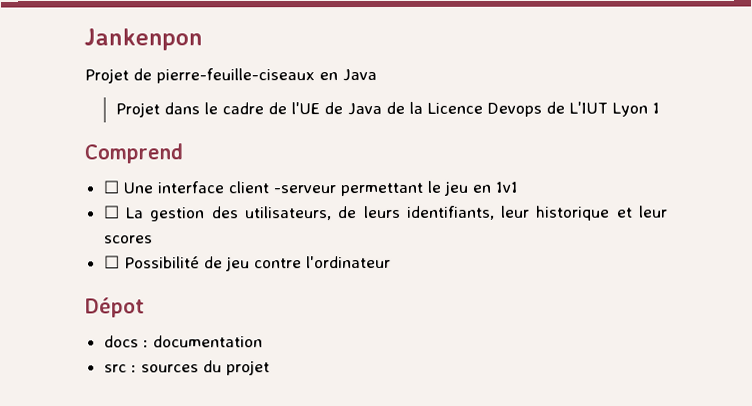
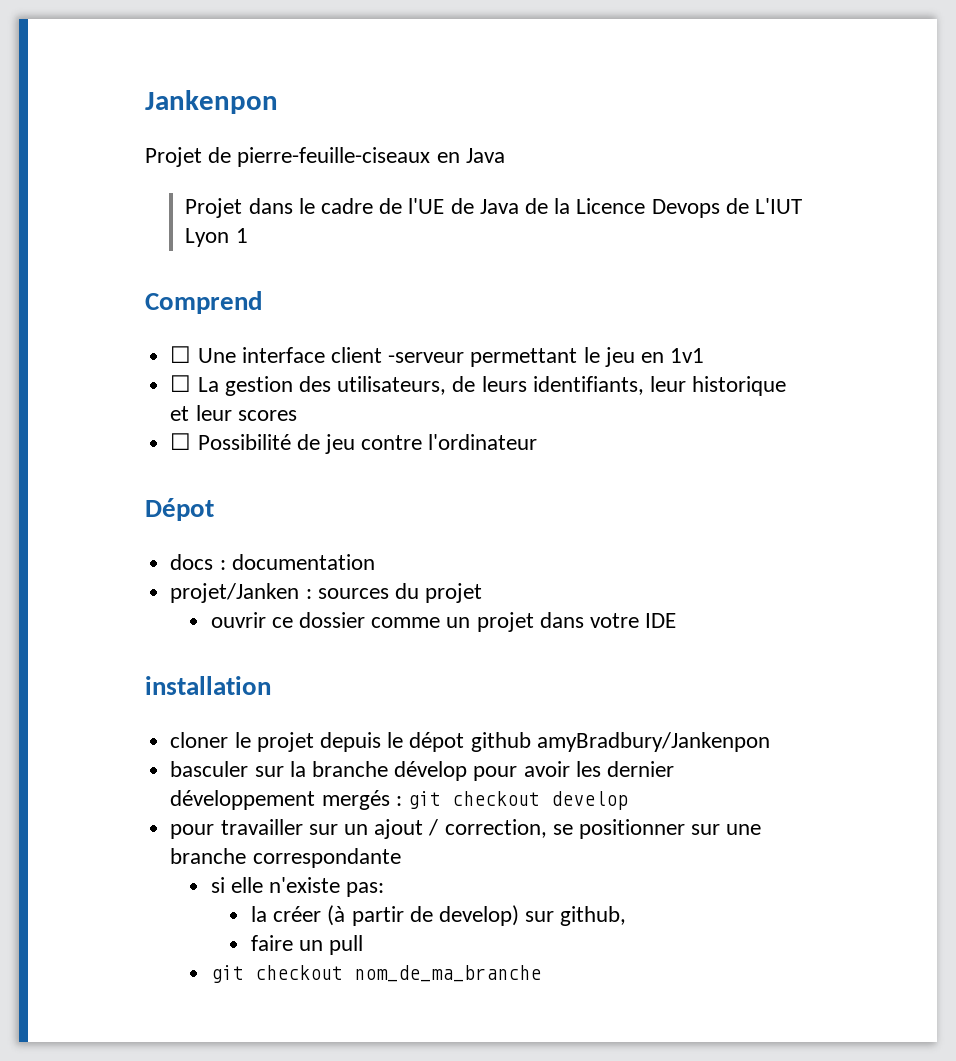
[103,364,127,373] src -> [170,583,300,603] projet/Janken
(270, 368) none -> [210,612,677,632] [145,676,271,695] [170,732,770,752] [170,761,674,781] [170,790,628,810] [170,819,762,839] [170,848,401,868] [210,877,385,897] [250,905,627,926] [250,935,364,955] [210,965,541,983] // ouvrir ce dossier comme un projet dans votre IDE // installation // cloner le projet depuis le dépot github amyBradbury/Jankenpon // basculer sur la branche dévelop pour avoir les dernier développement mergés : git checkout develop // pour travailler sur un ajout / correction, se positionner sur une branche correspondante // si elle n'existe pas: // la créer (à partir de develop) sur github, // faire un pull // git checkout nom_de_ma_branche

